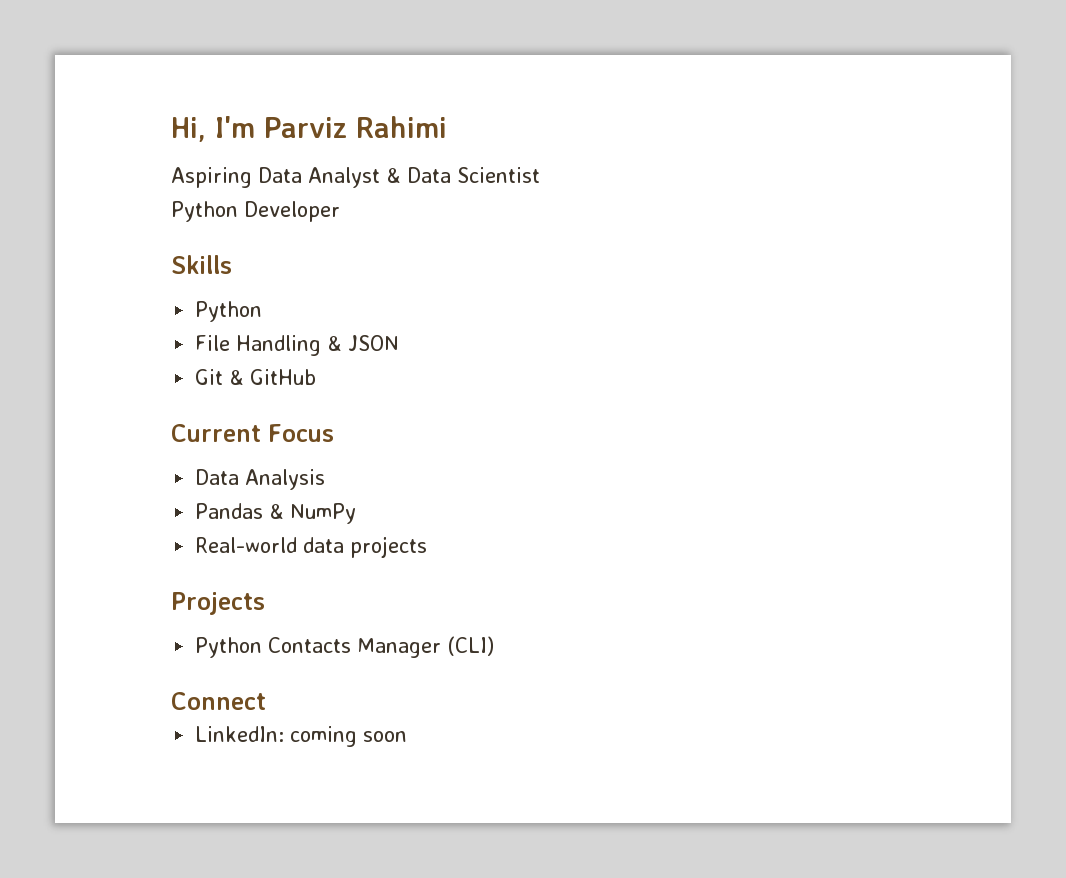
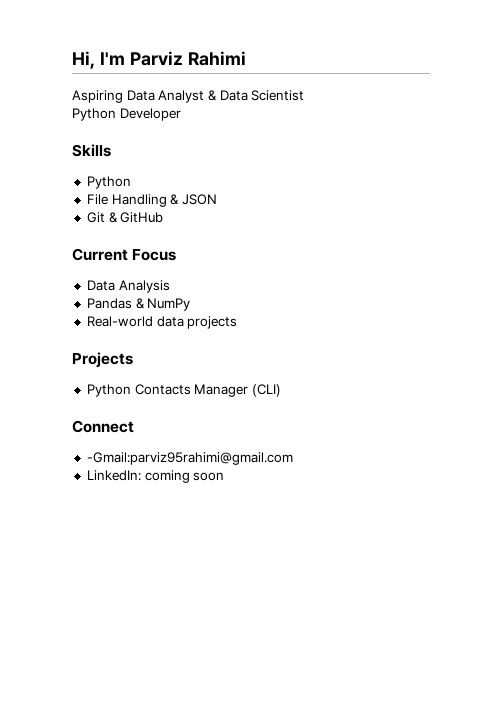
(266, 701) none -> [86,452,293,465] // -Gmail:parviz95rahimi@gmail.com

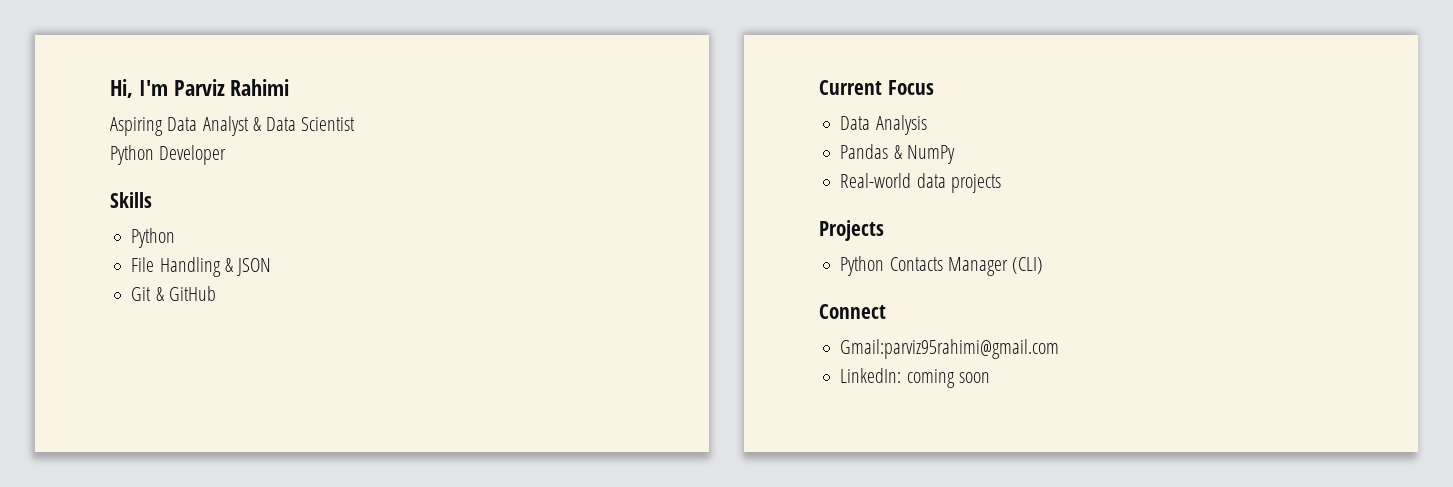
[86,452,293,465] -Gmail:parviz95rahimi@gmail.com -> [840,339,1060,359] Gmail:parviz95rahimi@gmail.com

